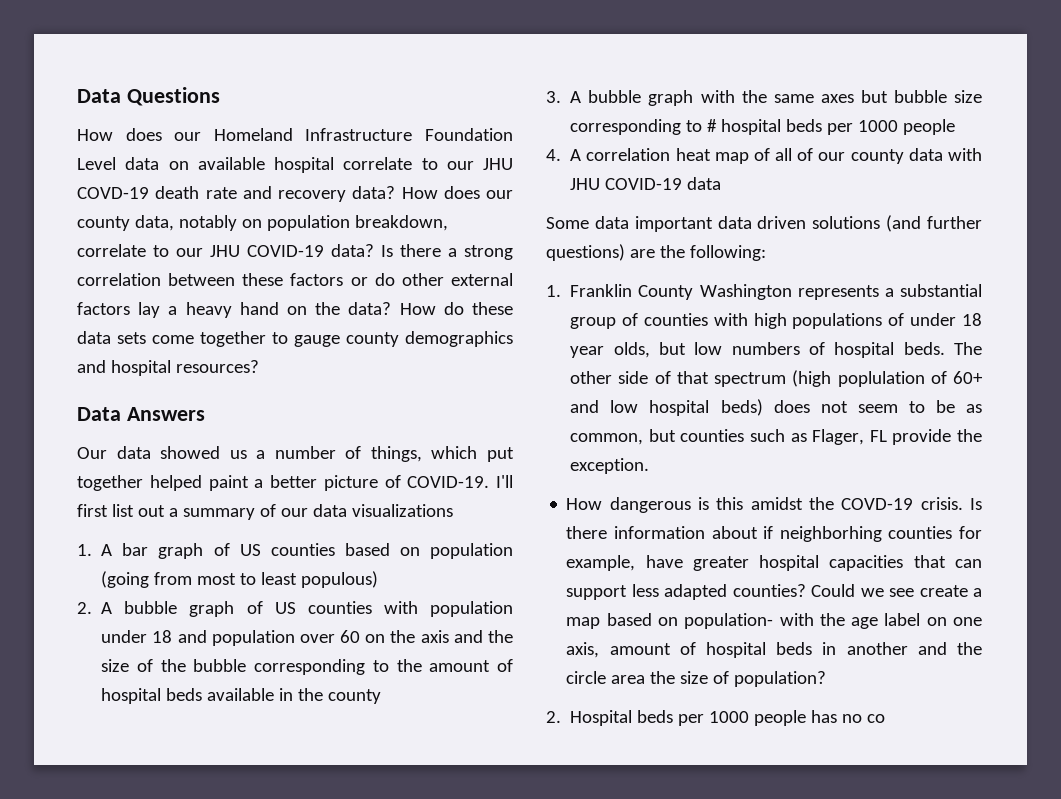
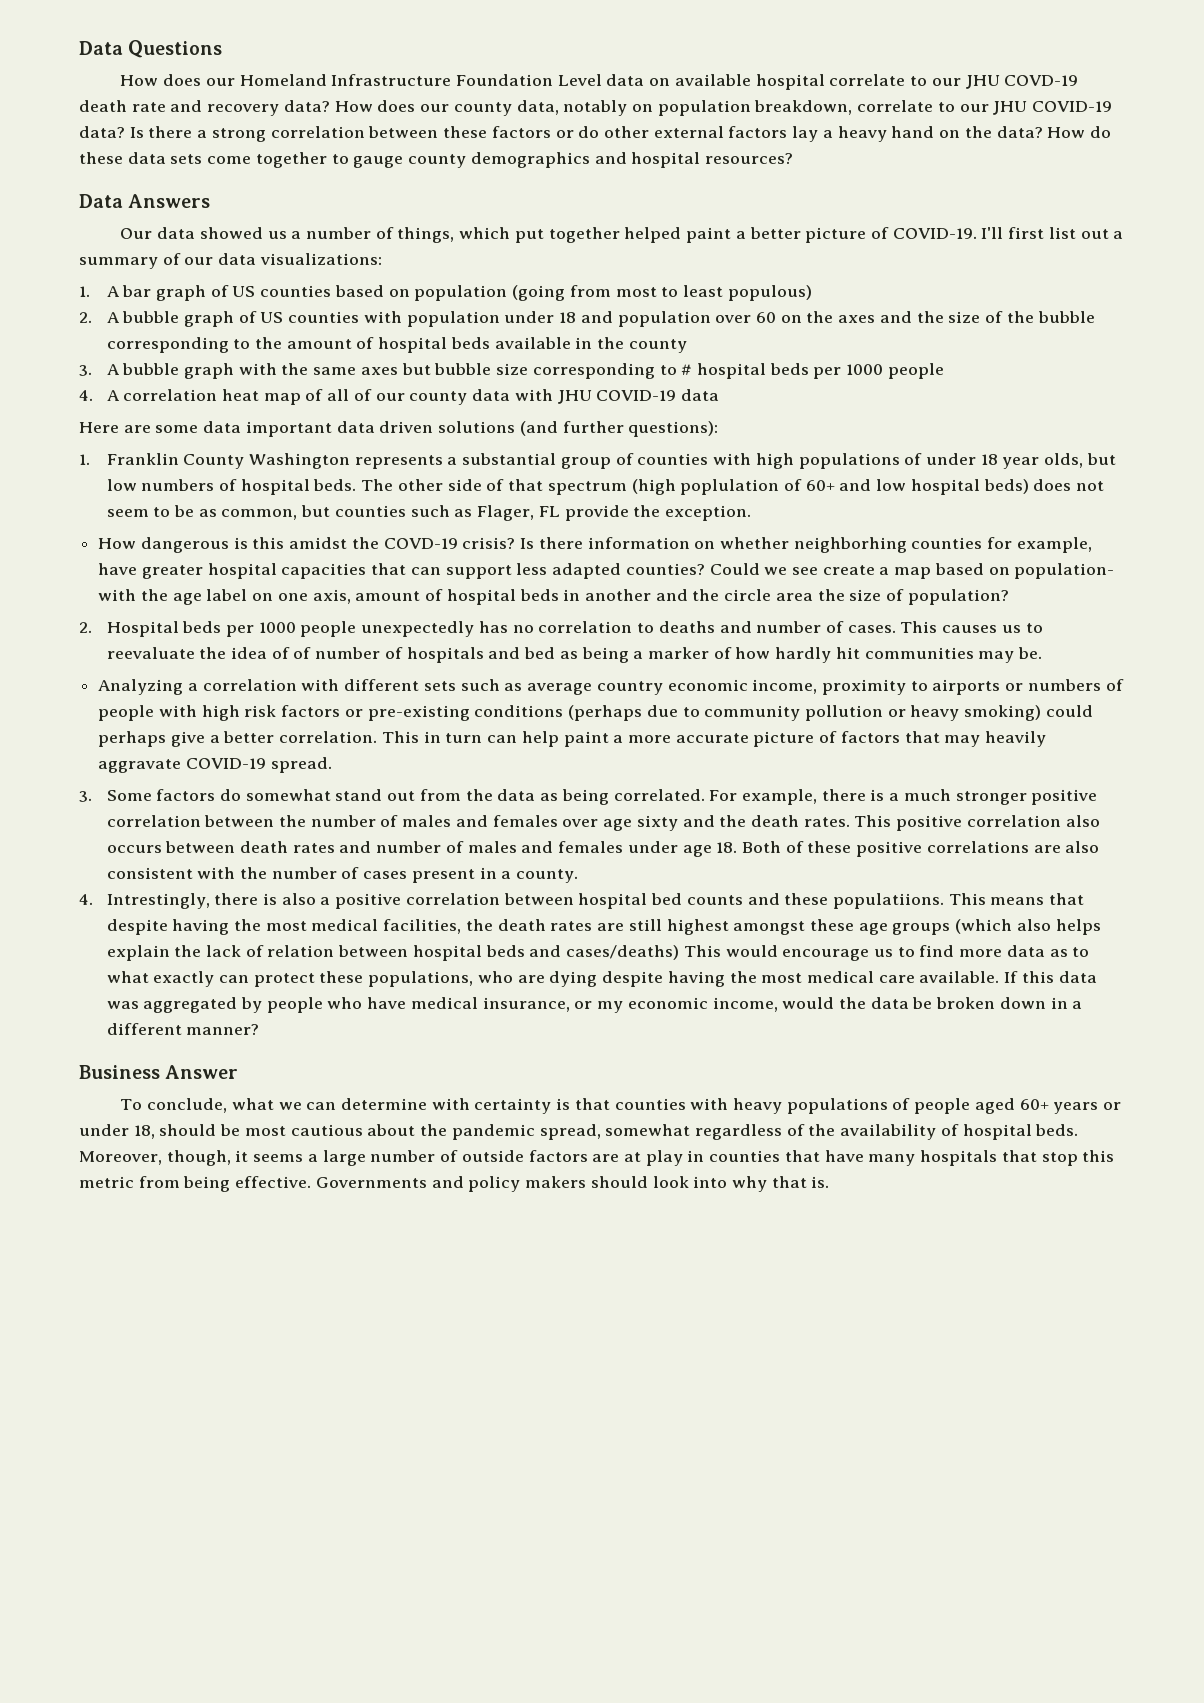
[351,504,453,517] visualizations -> [259,253,382,265] visualizations:
[420,630,449,643] axis -> [838,315,876,323] axes
[546,217,589,229] Some -> [79,422,199,433] Here are some
[546,244,766,261] questions) are the following: -> [628,421,719,437] questions):
[920,497,963,510] crisis. -> [462,537,516,549] crisis?
[711,526,774,539] about if -> [694,537,789,549] on whether
(807, 718) none -> [361,621,475,637] unexpectedly
[867,714,886,723] co -> [538,621,1043,633] [106,647,1043,663] [98,679,1124,695] [98,705,1093,721] [98,731,1047,747] [98,757,332,773] [79,789,1098,805] [106,815,1100,831] [106,841,1100,857] [106,867,579,883] [79,893,1085,909] [106,919,1101,935] [106,945,1090,961] [106,971,1097,987] [106,997,1083,1013] [106,1023,260,1035] [79,1065,239,1079] [120,1098,1122,1114] [79,1124,1079,1140] [79,1150,1115,1166] [79,1176,830,1192] correlation to deaths and number of cases. This causes us to reevaluate the idea of of number of hospitals and bed as being a marker of how hardly hit communities may be. // Analyzing a correlation with different sets such as average country economic income, proximity to airports or numbers of people with high risk factors or pre-existing conditions (perhaps due to community pollution or heavy smoking) could perhaps give a better correlation. This in turn can help paint a more accurate picture of factors that may heavily aggravate COVID-19 spread. // 3. Some factors do somewhat stand out from the data as being correlated. For example, there is a much stronger positive correlation between the number of males and females over age sixty and the death rates. This positive correlation also occurs between death rates and number of males and females under age 18. Both of these positive correlations are also consistent with the number of cases present in a county. // 4. Intrestingly, there is also a positive correlation between hospital bed counts and these populatiions. This means that despite having the most medical facilities, the death rates are still highest amongst these age groups (which also helps explain the lack of relation between hospital beds and cases/deaths) This would encourage us to find more data as to what exactly can protect these populations, who are dying despite having the most medical care available. If this data was aggregated by people who have medical insurance, or my economic income, would the data be broken down in a different manner? // Business Answer // To conclude, what we can determine with certainty is that counties with heavy populations of people aged 60+ years or under 18, should be most cautious about the pandemic spread, somewhat regardless of the availability of hospital beds. Moreover, though, it seems a large number of outside factors are at play in counties that have many hospitals that stop this metric from being effective. Governments and policy makers should look into why that is.

